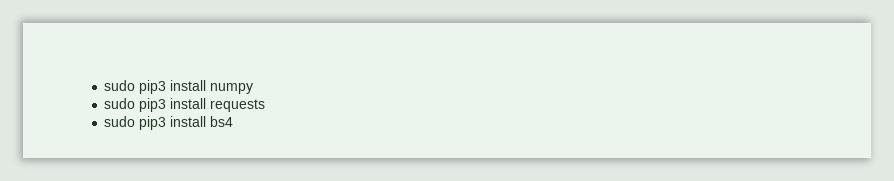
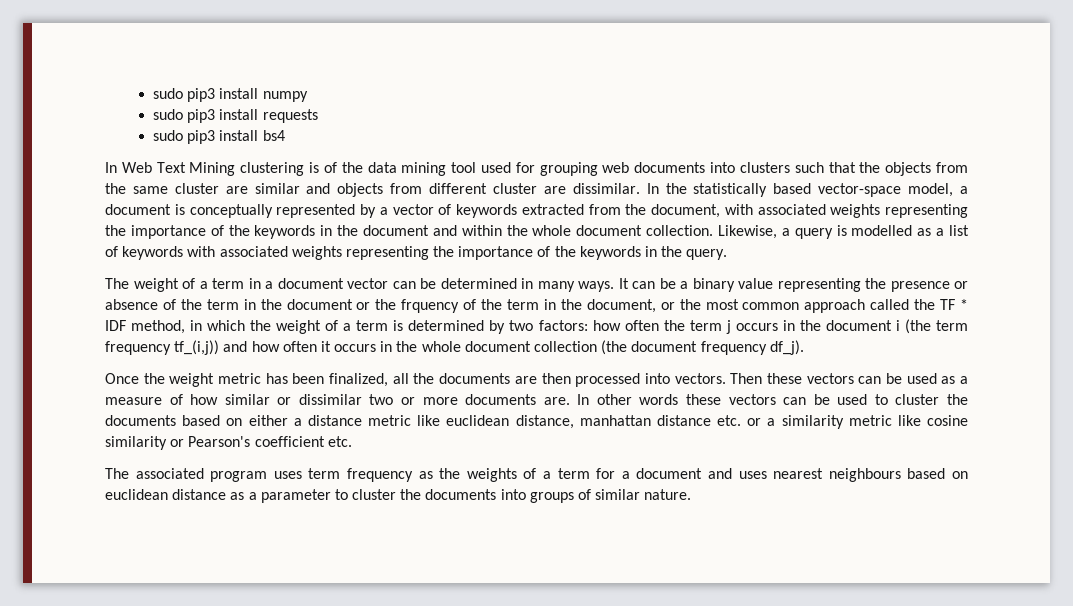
(234, 121) none -> [105,162,969,176] [105,183,969,197] [105,204,968,218] [105,225,970,239] [105,246,728,260] [105,278,968,292] [105,299,968,313] [105,319,968,334] [105,340,804,355] [105,373,968,387] [105,394,968,405] [105,415,968,429] [105,436,352,450] [105,468,969,482] [105,489,692,503] // In Web Text Mining clustering is of the data mining tool used for grouping web documents into clusters such that the objects from the same cluster are similar and objects from different cluster are dissimilar. In the statistically based vector-space model, a document is conceptually represented by a vector of keywords extracted from the document, with associated weights representing the importance of the keywords in the document and within the whole document collection. Likewise, a query is modelled as a list of keywords with associated weights representing the importance of the keywords in the query. // The weight of a term in a document vector can be determined in many ways. It can be a binary value representing the presence or absence of the term in the document or the frquency of the term in the document, or the most common approach called the TF * IDF method, in which the weight of a term is determined by two factors: how often the term j occurs in the document i (the term frequency tf_(i,j)) and how often it occurs in the whole document collection (the document frequency df_j). // Once the weight metric has been finalized, all the documents are then processed into vectors. Then these vectors can be used as a measure of how similar or dissimilar two or more documents are. In other words these vectors can be used to cluster the documents based on either a distance metric like euclidean distance, manhattan distance etc. or a similarity metric like cosine similarity or Pearson's coefficient etc. // The associated program uses term frequency as the weights of a term for a document and uses nearest neighbours based on euclidean distance as a parameter to cluster the documents into groups of similar nature.

